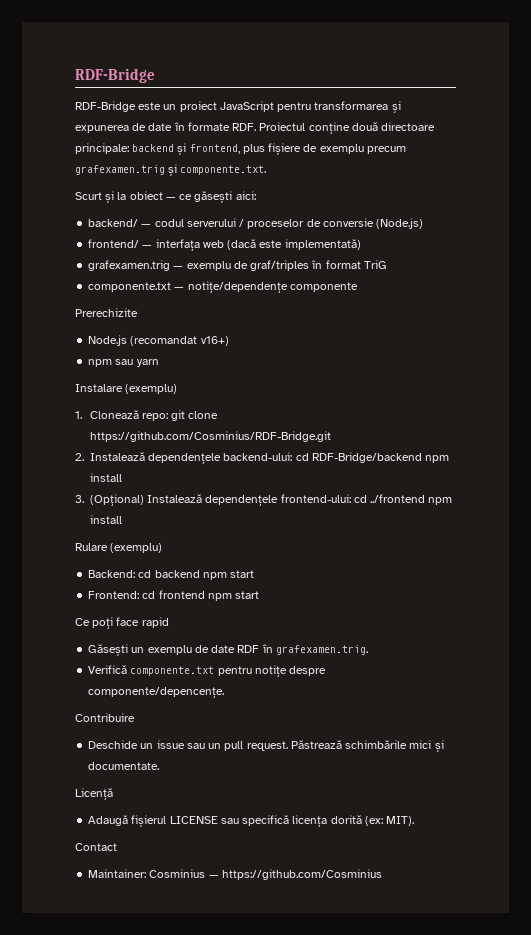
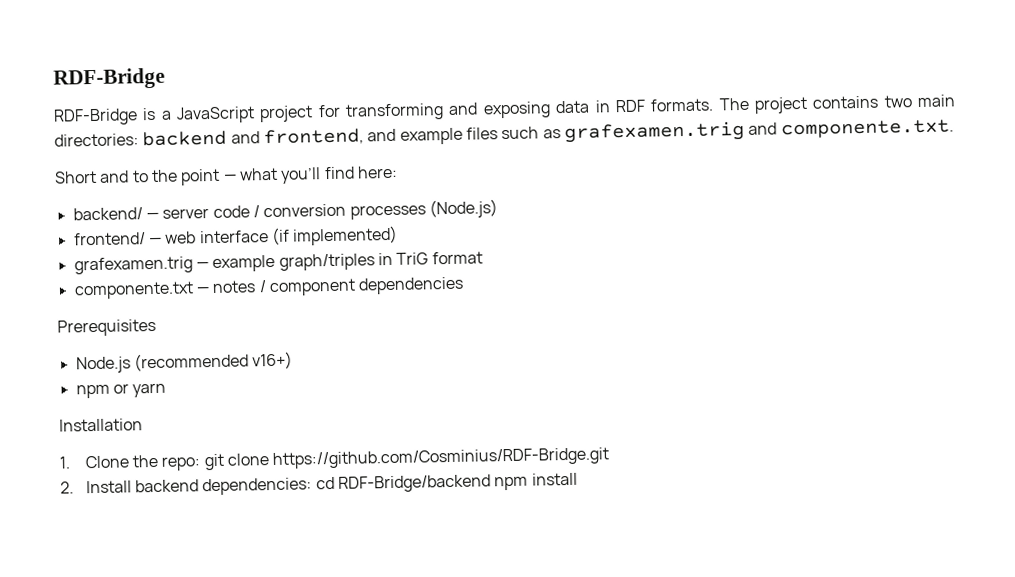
[138,101,401,113] [75,122,436,134] [75,143,406,155] [75,164,267,176] [75,191,256,203] [88,218,424,229] [88,239,361,251] [88,260,323,271] este un proiect JavaScript pentru transformarea și expunerea de date în formate RDF. Proiectul conține două directoare principale: backend și frontend, plus fișiere de exemplu precum grafexamen.trig și componente.txt. // Scurt și la obiect — ce găsești aici: // backend/ — codul serverului / proceselor de conversie (Node.js) // frontend/ — interfața web (dacă este implementată) // grafexamen.trig — exemplu de graf/triples în -> [142,94,956,124] [54,119,954,147] [54,165,398,186] [72,199,498,221] [73,225,399,246] [73,252,429,275] is a JavaScript project for transforming and exposing data in RDF formats. The project contains two main directories: backend and frontend, and example files such as grafexamen.trig and componente.txt. // Short and to the point — what you’ll find here: // backend/ — server code / conversion processes (Node.js) // frontend/ — web interface (if implemented) // grafexamen.trig — example graph/triples in TriG
[363,260,387,269] TriG -> (483, 258) none
[187,281,358,293] [75,308,138,317] notițe/dependențe componente // Prerechizite -> [212,276,465,297] [57,318,156,337] notes / component dependencies // Prerequisites
[130,336,198,346] (recomandat -> [133,352,249,372] (recommended
[115,359,134,365] sau -> [112,383,129,394] or
[75,384,178,394] Instalare (exemplu) -> [59,418,143,432] Installation
[89,410,139,419] Clonează -> [84,454,158,469] Clone the
[90,452,293,464] Instalează dependențele backend-ului: -> [85,477,313,496] Install backend dependencies:
[75,494,453,506] [90,515,122,524] [75,543,163,553] [88,570,255,580] [88,590,260,601] [75,617,169,629] [88,644,368,656] [88,665,327,677] [88,687,225,698] [75,713,135,722] [88,740,444,752] [88,762,160,770] [75,788,113,800] [88,815,415,827] [75,843,117,851] [88,869,382,880] // 3. (Opțional) Instalează dependențele frontend-ului: cd ../frontend npm install // Rulare (exemplu) // Backend: cd backend npm start // Frontend: cd frontend npm start // Ce poți face rapid // Găsești un exemplu de date RDF în grafexamen.trig. // Verifică componente.txt pentru notițe despre componente/depencențe. // Contribuire // Deschide un issue sau un pull request. Păstrează schimbările mici și documentate. // Licență // Adaugă fișierul LICENSE sau specifică licența dorită (ex: MIT). // Contact // Maintainer: Cosminius — https://github.com/Cosminius -> (578, 479) none

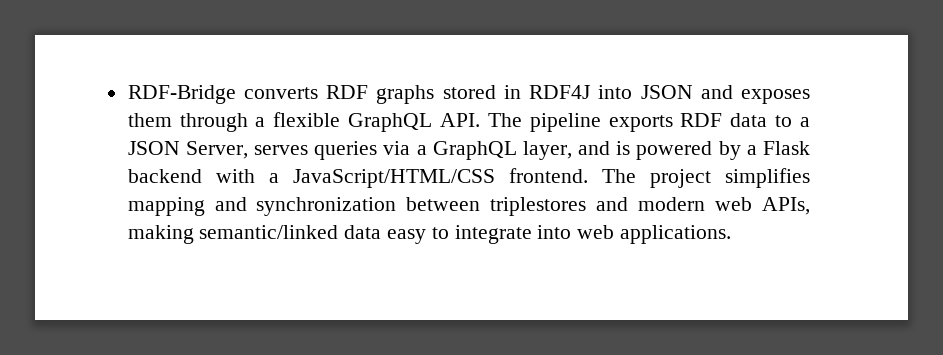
[53,67,165,90] [53,94,956,126] [54,119,954,147] [54,165,398,186] [72,199,498,221] [73,225,399,246] [73,251,483,275] [73,276,465,300] [57,318,156,337] [75,351,294,374] [75,382,167,399] [59,418,143,432] [59,447,610,471] [60,472,578,496] RDF-Bridge // RDF-Bridge is a JavaScript project for transforming and exposing data in RDF formats. The project contains two main directories: backend and frontend, and example files such as grafexamen.trig and componente.txt. // Short and to the point — what you’ll find here: // backend/ — server code / conversion processes (Node.js) // frontend/ — web interface (if implemented) // grafexamen.trig — example graph/triples in TriG format // componente.txt — notes / component dependencies // Prerequisites // Node.js (recommended v16+) // npm or yarn // Installation // 1. Clone the repo: git clone https://github.com/Cosminius/RDF-Bridge.git // 2. Install backend dependencies: cd RDF-Bridge/backend npm install -> [127,85,811,104] [127,112,810,132] [127,141,810,160] [127,168,810,188] [127,197,810,216] [127,225,732,244] RDF-Bridge converts RDF graphs stored in RDF4J into JSON and exposes them through a flexible GraphQL API. The pipeline exports RDF data to a JSON Server, serves queries via a GraphQL layer, and is powered by a Flask backend with a JavaScript/HTML/CSS frontend. The project simplifies mapping and synchronization between triplestores and modern web APIs, making semantic/linked data easy to integrate into web applications.

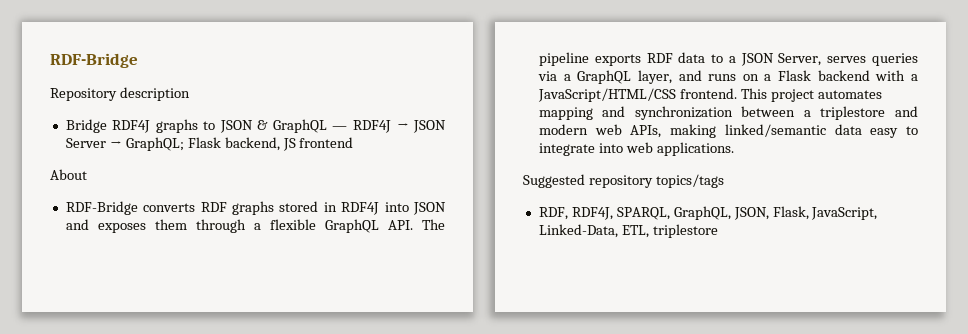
[127,85,236,104] RDF-Bridge -> [50,53,138,68] [50,87,190,101] [65,119,446,133] [65,137,354,151] [50,169,87,180] [65,201,138,215] RDF-Bridge // Repository description // Bridge RDF4J graphs to JSON & GraphQL — RDF4J → JSON Server → GraphQL; Flask backend, JS frontend // About // RDF-Bridge
[616,141,741,160] is powered by -> [708,74,759,81] runs on
[601,168,810,188] The project simplifies -> [740,88,882,102] This project automates
[490,197,587,216] triplestores -> [803,106,886,120] a triplestore
[199,225,339,239] semantic/linked -> [724,124,826,137] linked/semantic
(732, 234) none -> [523,174,724,188] [538,206,878,220] [538,224,718,238] // Suggested repository topics/tags // RDF, RDF4J, SPARQL, GraphQL, JSON, Flask, JavaScript, Linked-Data, ETL, triplestore

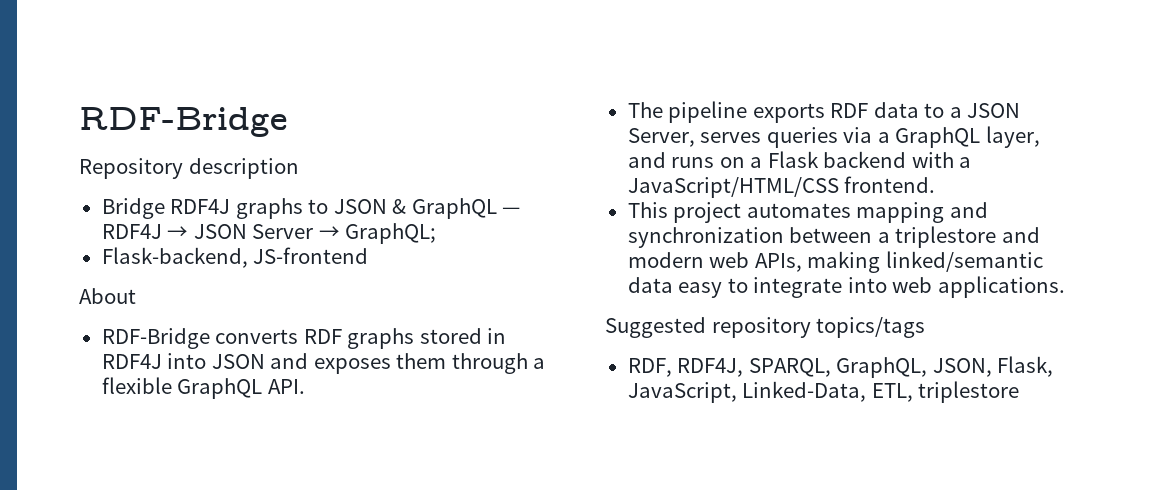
[187,137,354,151] Flask backend, JS frontend -> [101,247,369,268] // Flask-backend, JS-frontend
(413, 225) none -> (305, 386) //
(737, 93) none -> (936, 184) //

